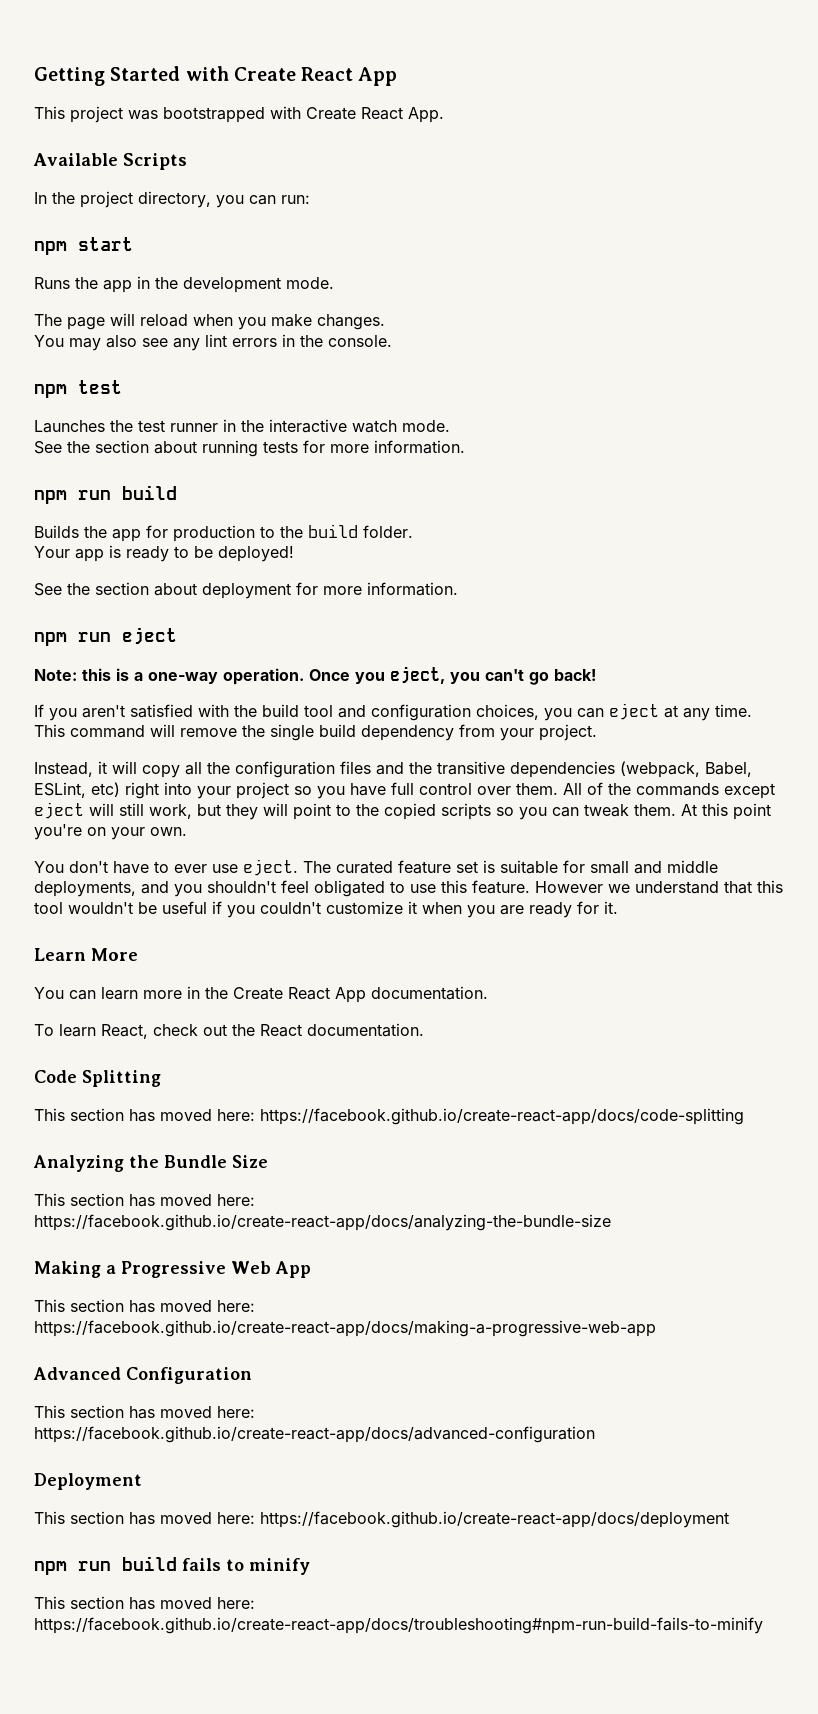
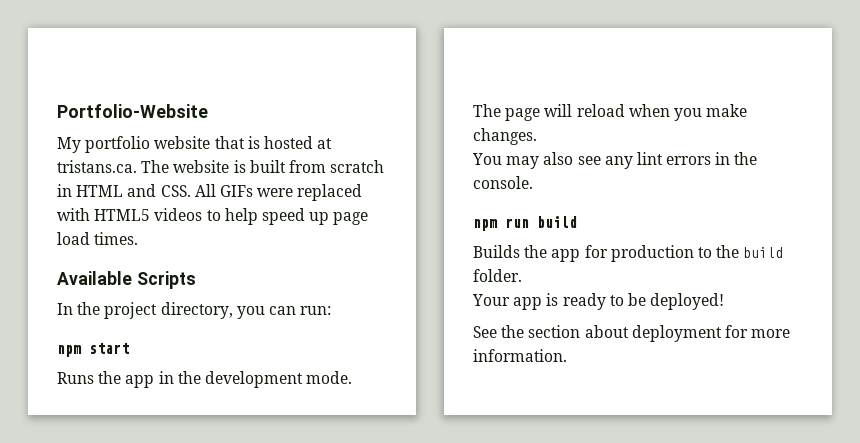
[34,66,398,86] [34,106,444,123] Getting Started with Create React App // This project was bootstrapped with Create React App. -> [57,104,208,118] [57,136,333,153] [57,160,385,173] [57,184,363,201] [57,208,369,225] [57,232,139,245] Portfolio-Website // My portfolio website that is hosted at tristans.ca. The website is built from scratch in HTML and CSS. All GIFs were replaced with HTML5 videos to help speed up page load times.
[34,380,122,398] [34,419,450,433] [34,440,465,457] // npm test // Launches the test runner in the interactive watch mode. // See the section about running tests for more information. -> (533, 182) none
[34,627,177,646] [34,666,596,685] [34,703,752,721] [34,724,597,741] [34,761,752,778] [34,782,775,799] [34,802,771,820] [34,824,187,840] [34,859,718,876] [34,880,783,897] [34,901,618,918] [34,948,138,961] [34,986,488,1003] [34,1023,424,1039] [34,1070,161,1087] [34,1108,744,1125] [33,1155,268,1172] [34,1193,255,1207] [34,1214,611,1231] [34,1261,311,1278] [34,1299,255,1313] [34,1320,656,1337] [33,1367,252,1384] [34,1405,255,1419] [34,1426,595,1443] [34,1473,142,1490] [34,1511,729,1528] [34,1556,310,1575] [34,1596,255,1610] [34,1617,763,1634] // npm run eject // Note: this is a one-way operation. Once you eject, you can't go back! // If you aren't satisfied with the build tool and configuration choices, you can eject at any time. This command will remove the single build dependency from your project. // Instead, it will copy all the configuration files and the transitive dependencies (webpack, Babel, ESLint, etc) right into your project so you have full control over them. All of the commands except eject will still work, but they will point to the copied scripts so you can tweak them. At this point you're on your own. // You don't have to ever use eject. The curated feature set is suitable for small and middle deployments, and you shouldn't feel obligated to use this feature. However we understand that this tool wouldn't be useful if you couldn't customize it when you are ready for it. // Learn More // You can learn more in the Create React App documentation. // To learn React, check out the React documentation. // Code Splitting // This section has moved here: https://facebook.github.io/create-react-app/docs/code-splitting // Analyzing the Bundle Size // This section has moved here: https://facebook.github.io/create-react-app/docs/analyzing-the-bundle-size // Making a Progressive Web App // This section has moved here: https://facebook.github.io/create-react-app/docs/making-a-progressive-web-app // Advanced Configuration // This section has moved here: https://facebook.github.io/create-react-app/docs/advanced-configuration // Deployment // This section has moved here: https://facebook.github.io/create-react-app/docs/deployment // npm run build fails to minify // This section has moved here: https://facebook.github.io/create-react-app/docs/troubleshooting#npm-run-build-fails-to-minify -> (567, 355) none

